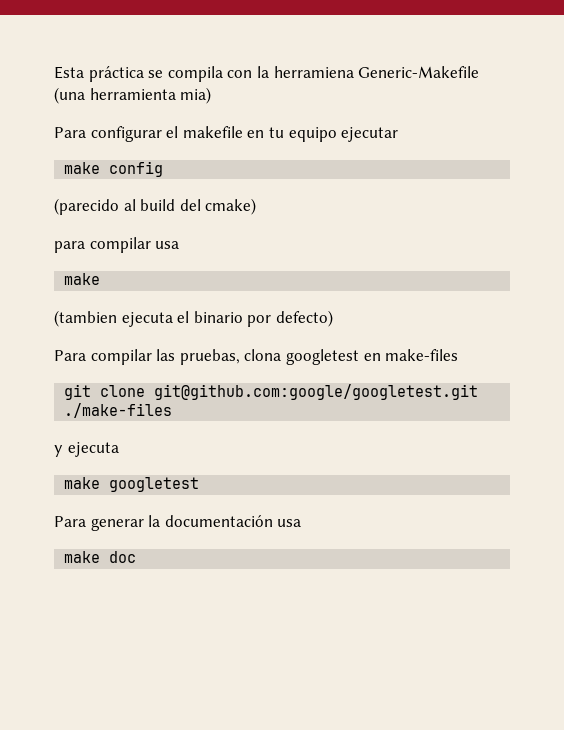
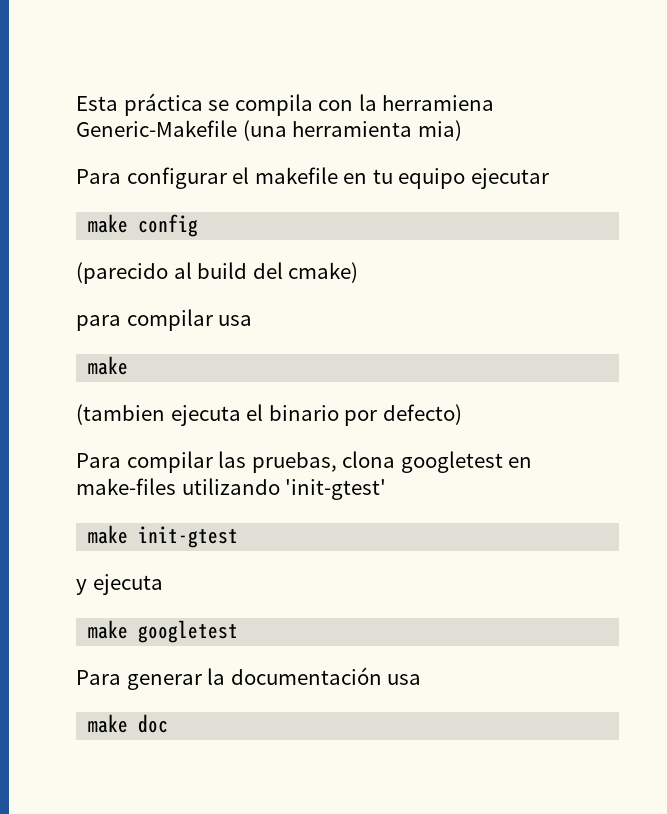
[64,384,479,400] [64,403,173,418] // git clone git@github.com:google/googletest.git ./make-files -> [181,478,387,500] [88,525,239,548] utilizando 'init-gtest' // make init-gtest

